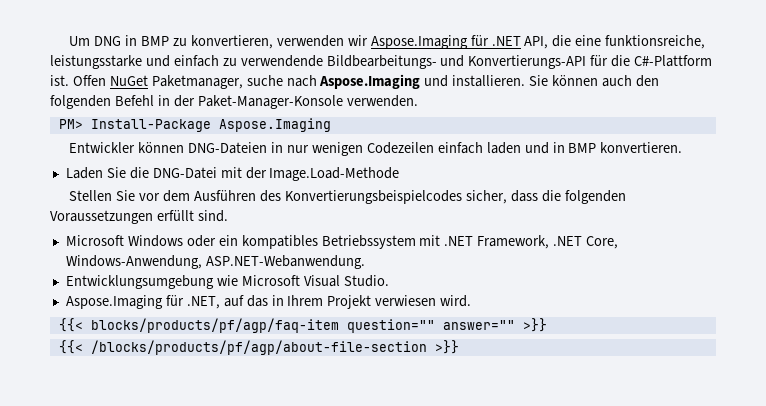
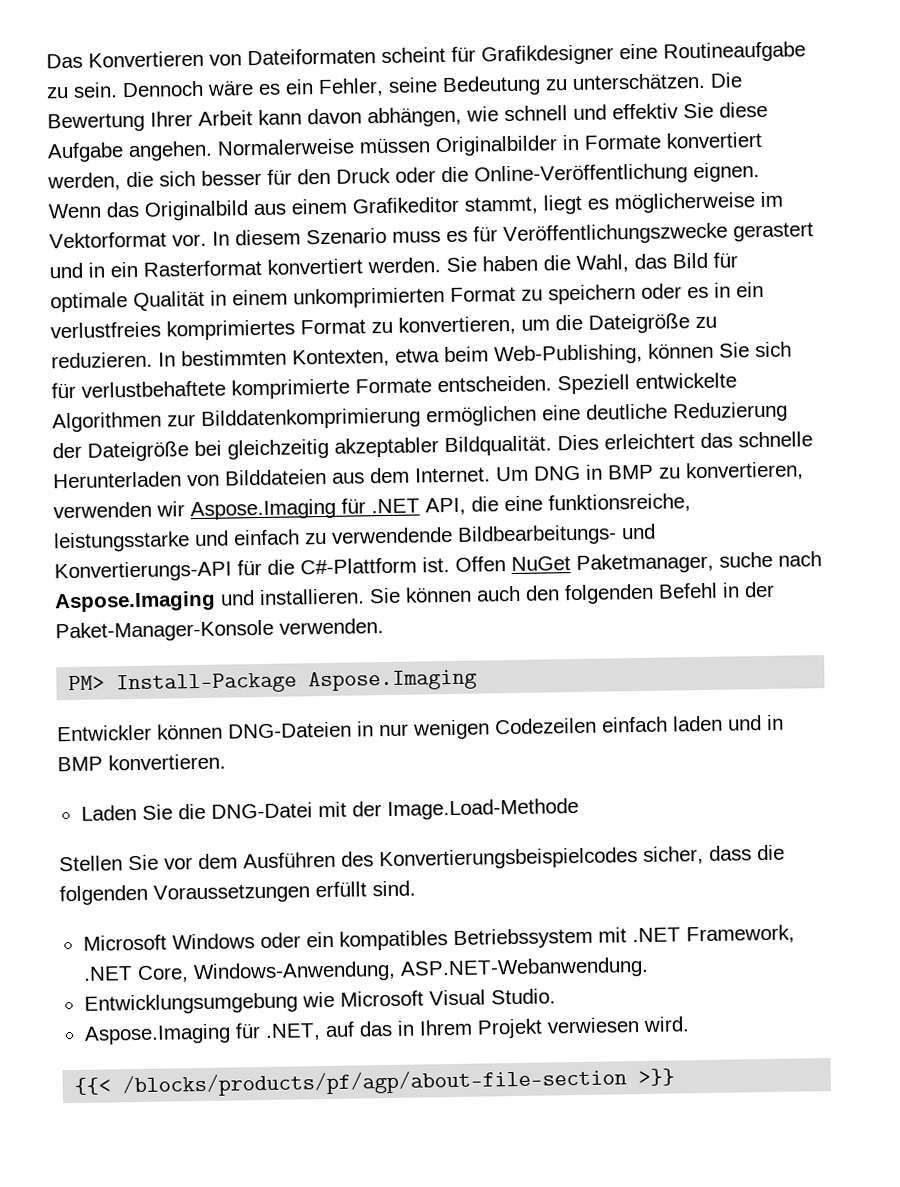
(69, 41) none -> [46,41,806,69] [46,72,742,99] [47,101,768,133] [47,131,762,163] [47,162,760,192] [48,191,783,221] [49,222,814,249] [49,252,738,279] [50,281,764,313] [50,313,717,341] [51,341,792,369] [51,372,737,400] [52,401,788,433] [52,431,813,462] [53,467,491,489] Das Konvertieren von Dateiformaten scheint für Grafikdesigner eine Routineaufgabe zu sein. Dennoch wäre es ein Fehler, seine Bedeutung zu unterschätzen. Die Bewertung Ihrer Arbeit kann davon abhängen, wie schnell und effektiv Sie diese Aufgabe angehen. Normalerweise müssen Originalbilder in Formate konvertiert werden, die sich besser für den Druck oder die Online-Veröffentlichung eignen. Wenn das Originalbild aus einem Grafikeditor stammt, liegt es möglicherweise im Vektorformat vor. In diesem Szenario muss es für Veröffentlichungszwecke gerastert und in ein Rasterformat konvertiert werden. Sie haben die Wahl, das Bild für optimale Qualität in einem unkomprimierten Format zu speichern oder es in ein verlustfreies komprimiertes Format zu konvertieren, um die Dateigröße zu reduzieren. In bestimmten Kontexten, etwa beim Web-Publishing, können Sie sich für verlustbehaftete komprimierte Formate entscheiden. Speziell entwickelte Algorithmen zur Bilddatenkomprimierung ermöglichen eine deutliche Reduzierung der Dateigröße bei gleichzeitig akzeptabler Bildqualität. Dies erleichtert das schnelle Herunterladen von Bilddateien aus dem Internet.
[58,318,547,333] // {{< blocks/products/pf/agp/faq-item question="" answer="" >}} -> (689, 1024) none

